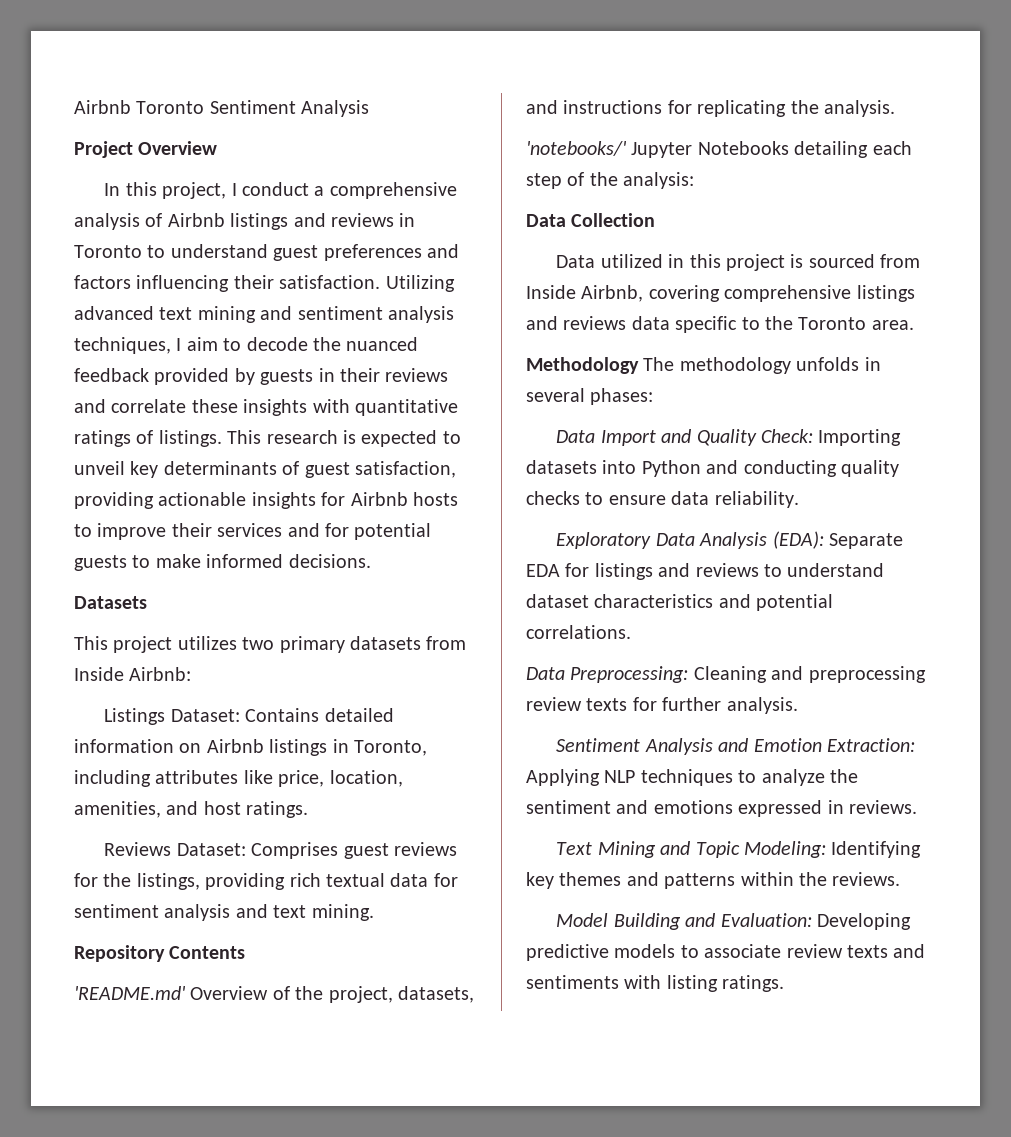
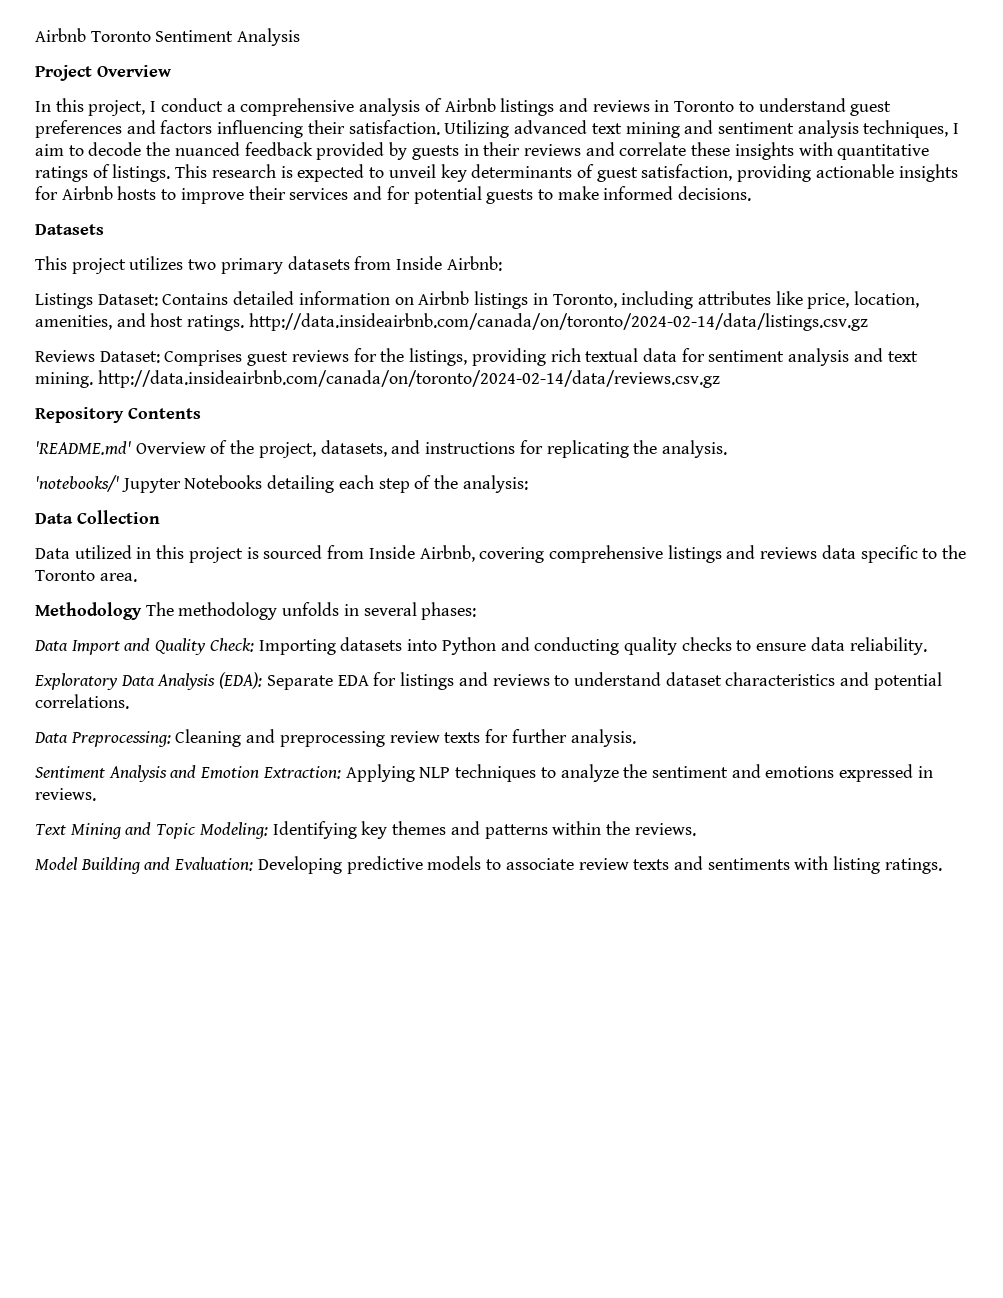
(309, 809) none -> [248,313,868,331] http://data.insideairbnb.com/canada/on/toronto/2024-02-14/data/listings.csv.gz
(374, 912) none -> [97,370,720,388] http://data.insideairbnb.com/canada/on/toronto/2024-02-14/data/reviews.csv.gz

